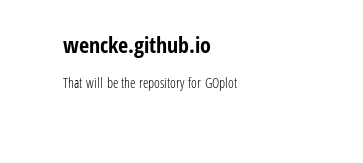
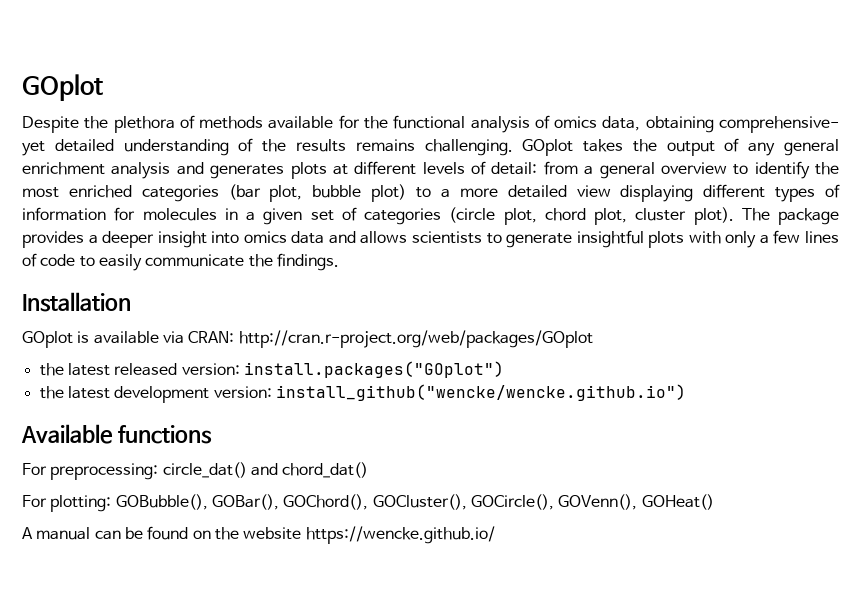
[63,36,211,58] [63,77,237,91] wencke.github.io // That will be the repository for GOplot -> [22,74,103,101] [22,115,840,133] [22,138,840,156] [22,161,839,179] [22,184,841,202] [22,207,839,225] [22,230,839,248] [22,253,339,271] [22,292,131,312] [22,330,593,348] [39,361,504,378] [39,384,686,403] [21,424,212,444] [22,462,369,480] [22,494,714,512] [22,526,495,544] GOplot // Despite the plethora of methods available for the functional analysis of omics data, obtaining comprehensive- yet detailed understanding of the results remains challenging. GOplot takes the output of any general enrichment analysis and generates plots at different levels of detail: from a general overview to identify the most enriched categories (bar plot, bubble plot) to a more detailed view displaying different types of information for molecules in a given set of categories (circle plot, chord plot, cluster plot). The package provides a deeper insight into omics data and allows scientists to generate insightful plots with only a few lines of code to easily communicate the findings. // Installation // GOplot is available via CRAN: http://cran.r-project.org/web/packages/GOplot // the latest released version: install.packages("GOplot") // the latest development version: install_github("wencke/wencke.github.io") // Available functions // For preprocessing: circle_dat() and chord_dat() // For plotting: GOBubble(), GOBar(), GOChord(), GOCluster(), GOCircle(), GOVenn(), GOHeat() // A manual can be found on the website https://wencke.github.io/

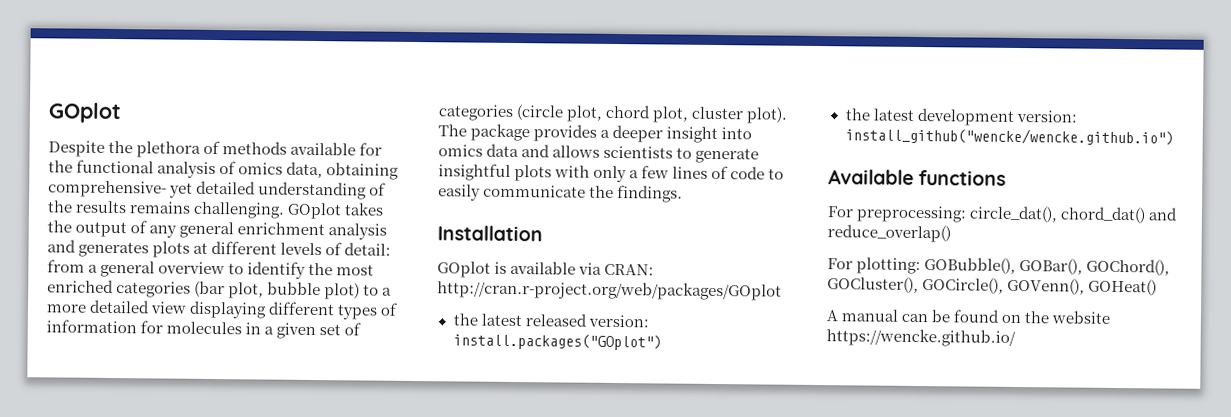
[162,462,369,478] circle_dat() and chord_dat() -> [969,205,1179,224] [827,224,951,243] circle_dat(), chord_dat() and reduce_overlap()

